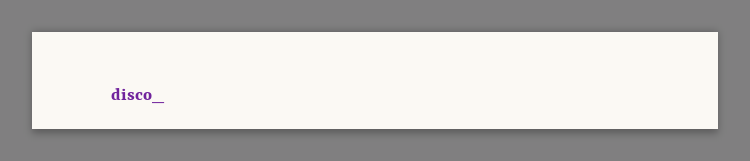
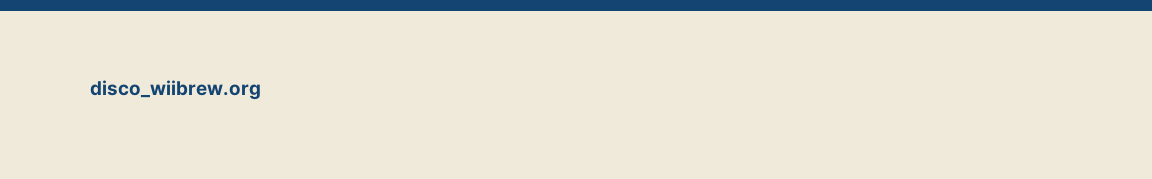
[111,88,165,104] disco_ -> [90,80,261,100] disco_wiibrew.org

